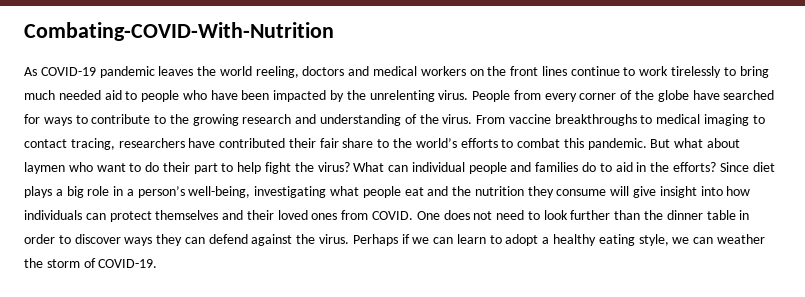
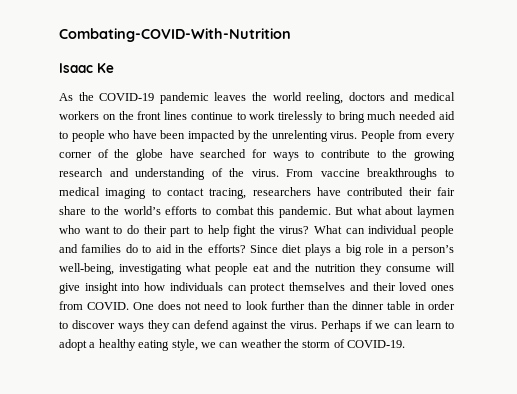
(334, 31) none -> [59,63,114,73] // Isaac Ke
(37, 71) none -> [78,92,94,101] the

